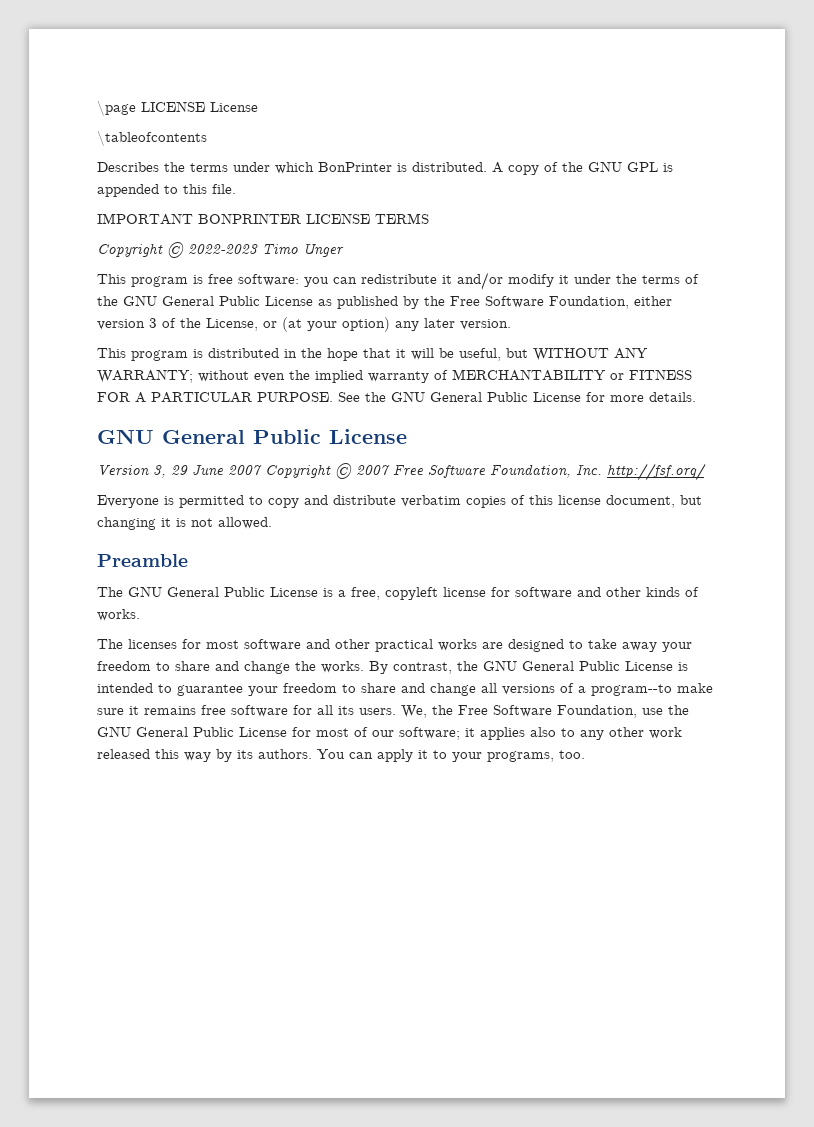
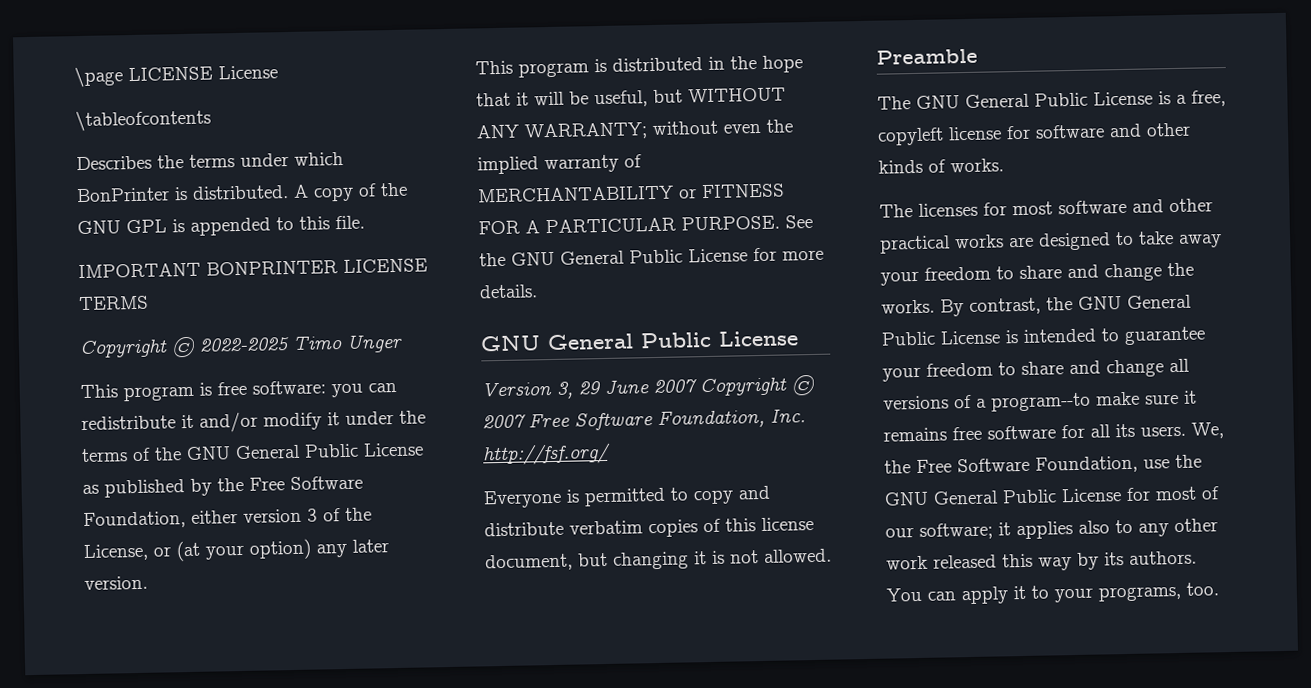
[188,244,258,254] 2022-2023 -> [199,337,290,352] 2022-2025

